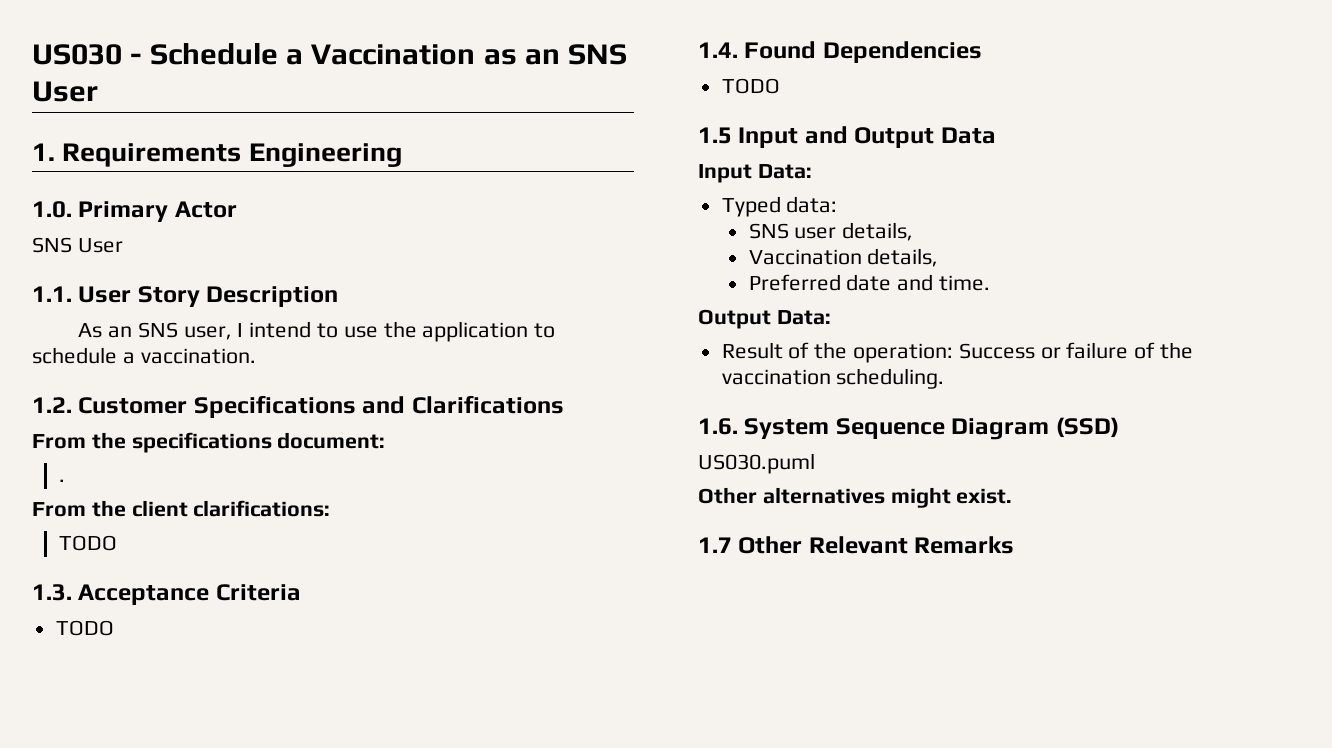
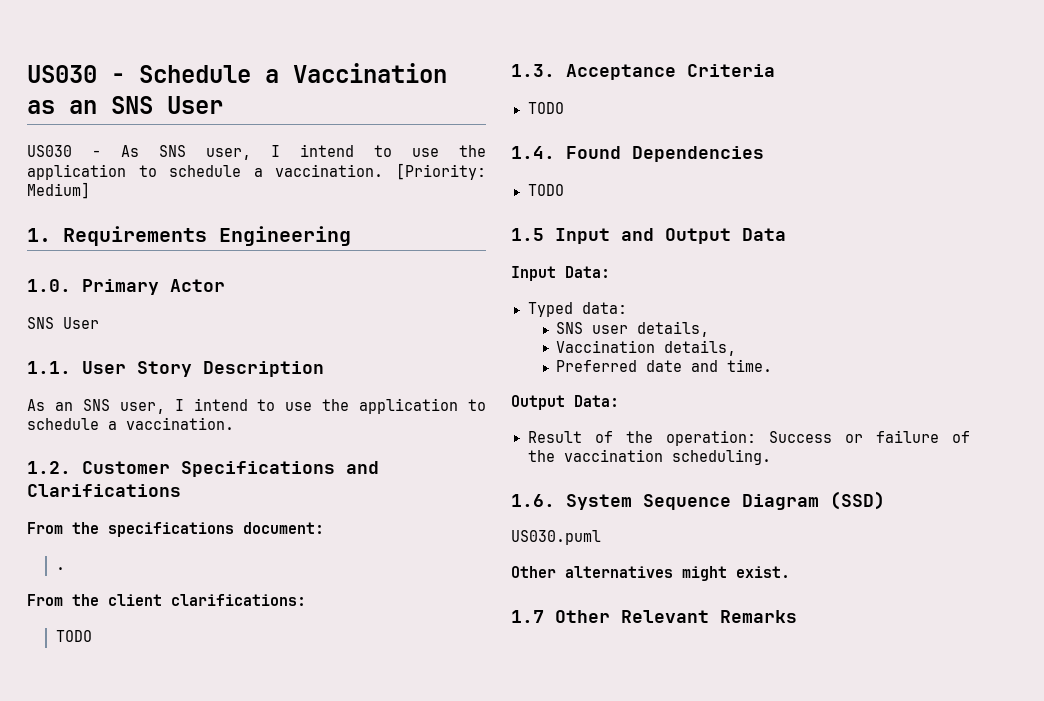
(98, 91) none -> [27,144,486,160] [27,163,486,180] [27,182,90,199] // US030 - As SNS user, I intend to use the application to schedule a vaccination. [Priority: Medium]

